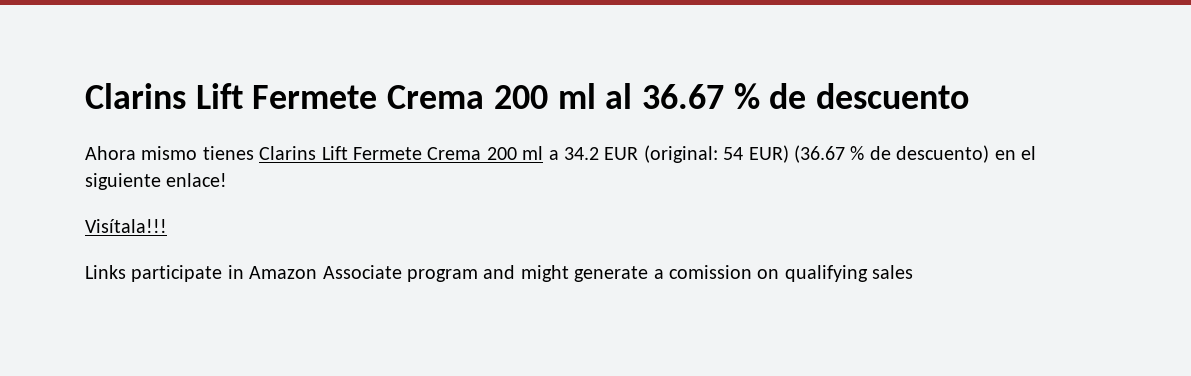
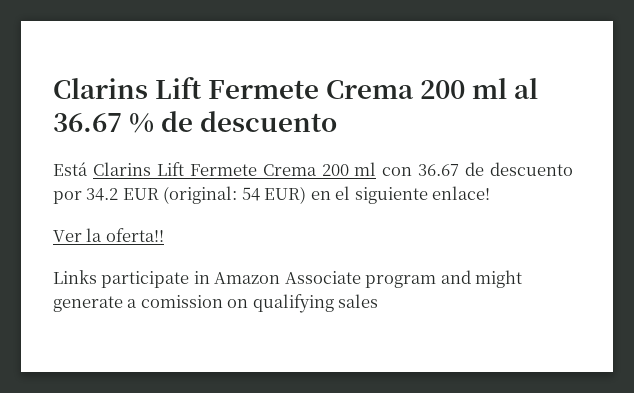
[85,146,559,160] Ahora mismo tienes Clarins Lift Fermete Crema 200 ml a -> [53,162,573,176] [53,191,82,204] Está Clarins Lift Fermete Crema 200 ml con 36.67 de descuento por
[793,145,990,163] (36.67 % de descuento) -> (307, 195) none
[85,219,167,233] Visítala!!! -> [53,228,164,242] Ver la oferta!!

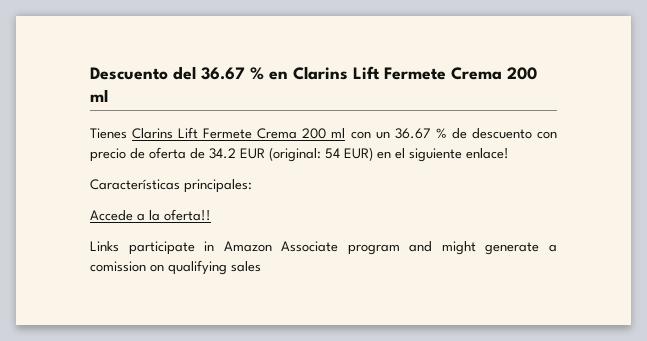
[53,77,539,99] [53,111,338,133] [53,162,88,176] Clarins Lift Fermete Crema 200 ml al 36.67 % de descuento // Está -> [90,66,537,80] [90,89,108,102] [90,128,127,139] Descuento del 36.67 % en Clarins Lift Fermete Crema 200 ml // Tienes
[418,162,573,176] [53,191,82,204] 36.67 de descuento por -> [375,128,557,139] [90,147,205,162] un 36.67 % de descuento con precio de oferta de
[53,230,82,242] Ver -> [90,179,252,193] [90,210,145,221] Características principales: // Accede a

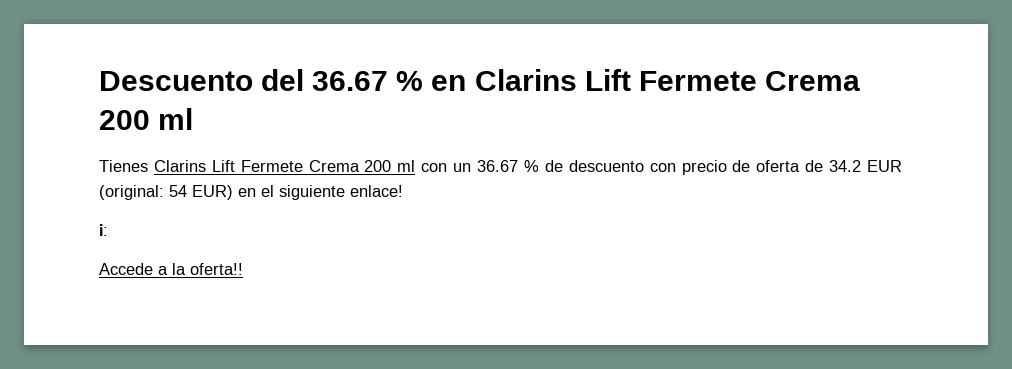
[90,179,252,193] Características principales: -> [99,224,108,236] ℹ:
[90,241,557,255] [90,260,261,275] // Links participate in Amazon Associate program and might generate a comission on qualifying sales -> (243, 269) none

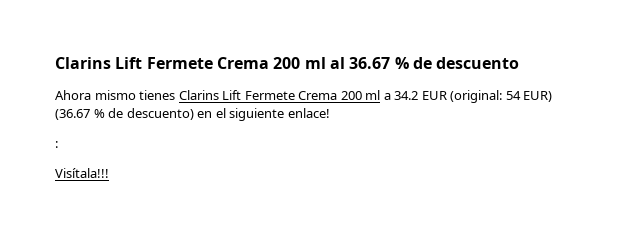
[99,69,860,91] [99,108,194,130] [99,160,824,175] Descuento del 36.67 % en Clarins Lift Fermete Crema 200 ml // Tienes Clarins Lift Fermete Crema 200 ml con un 36.67 % de descuento con precio de oferta de -> [55,57,520,69] [55,90,391,100] Clarins Lift Fermete Crema 200 ml al 36.67 % de descuento // Ahora mismo tienes Clarins Lift Fermete Crema 200 ml a
(233, 192) none -> [55,108,194,120] (36.67 % de descuento)
[99,224,108,236] [99,263,243,275] ℹ: // Accede a la oferta!! -> [55,141,58,148] [55,168,109,178] : // Visítala!!!

